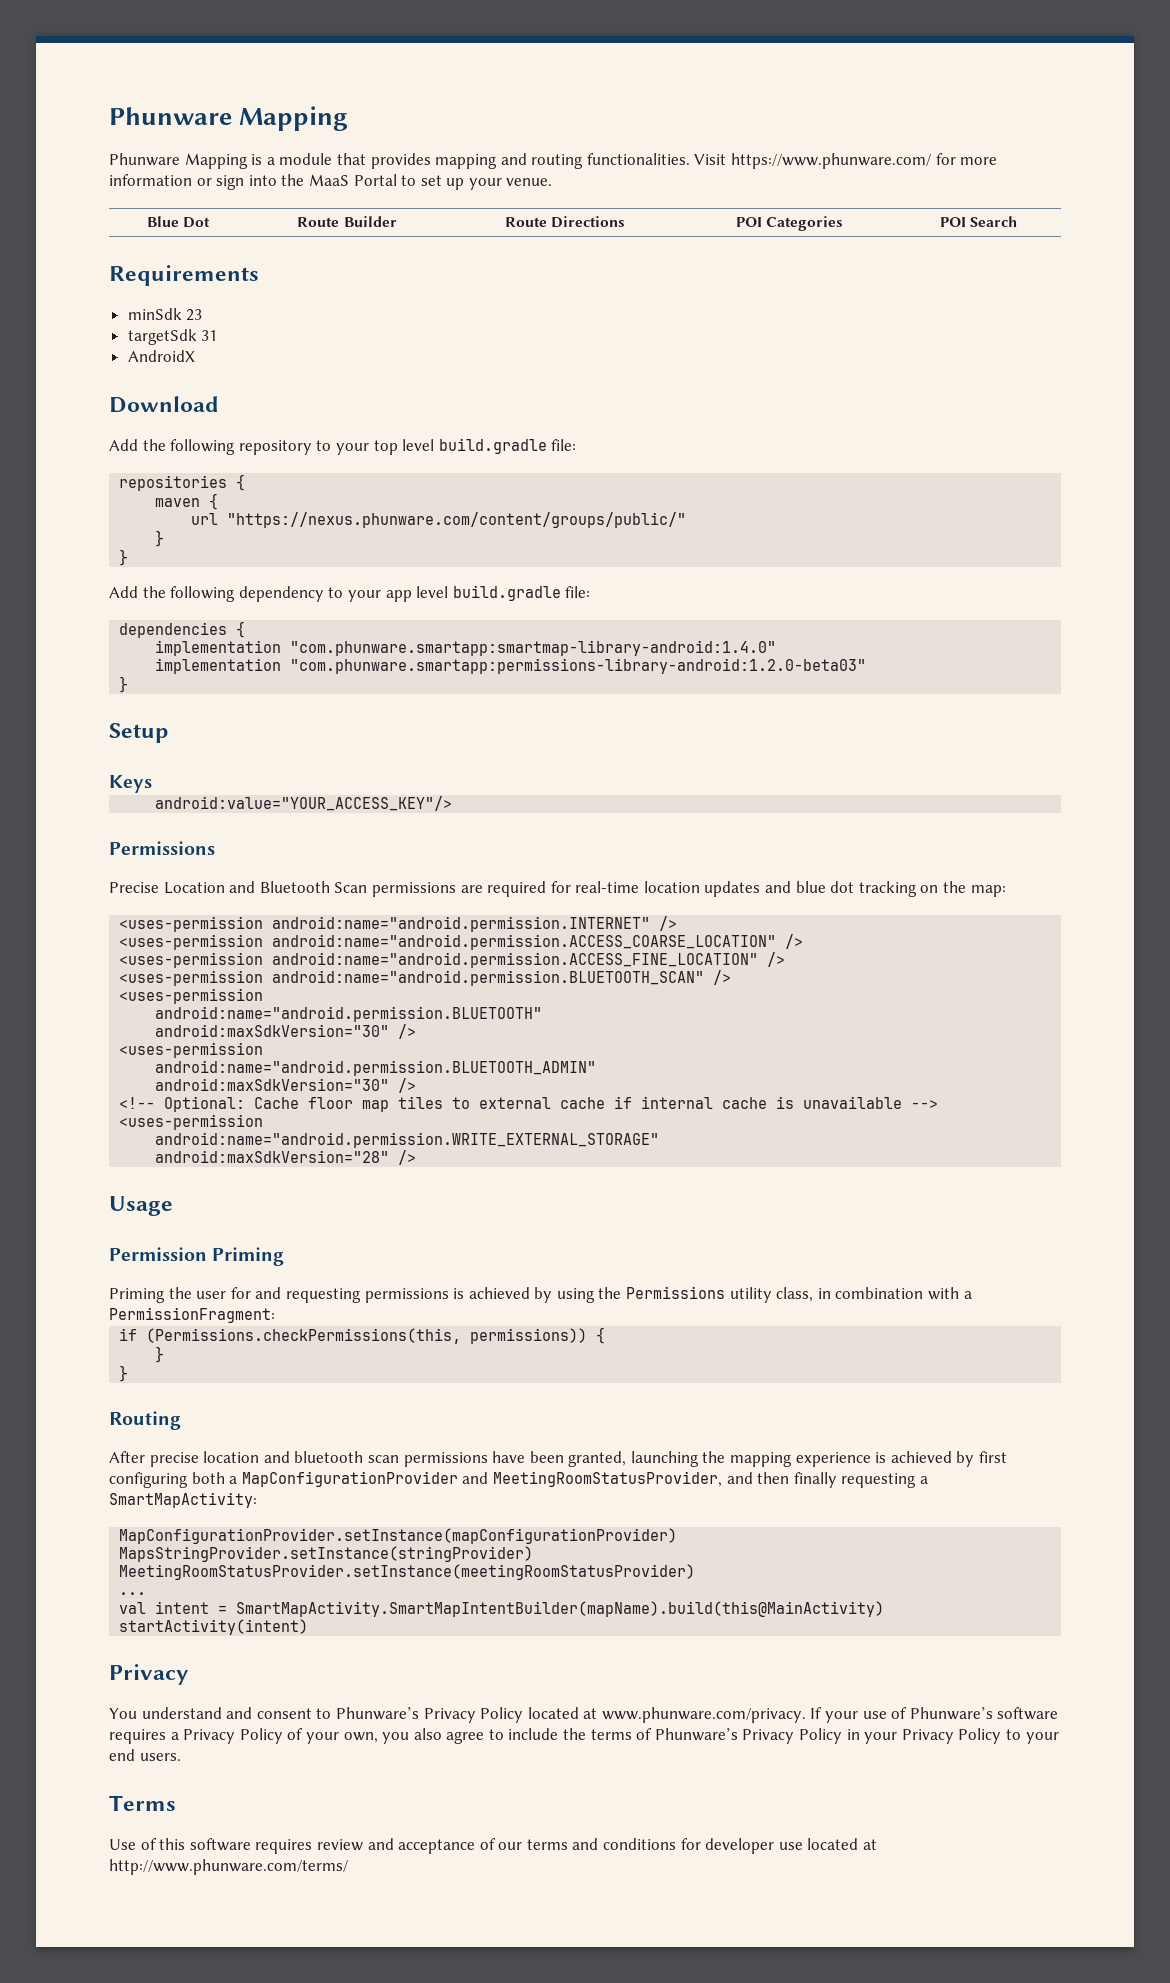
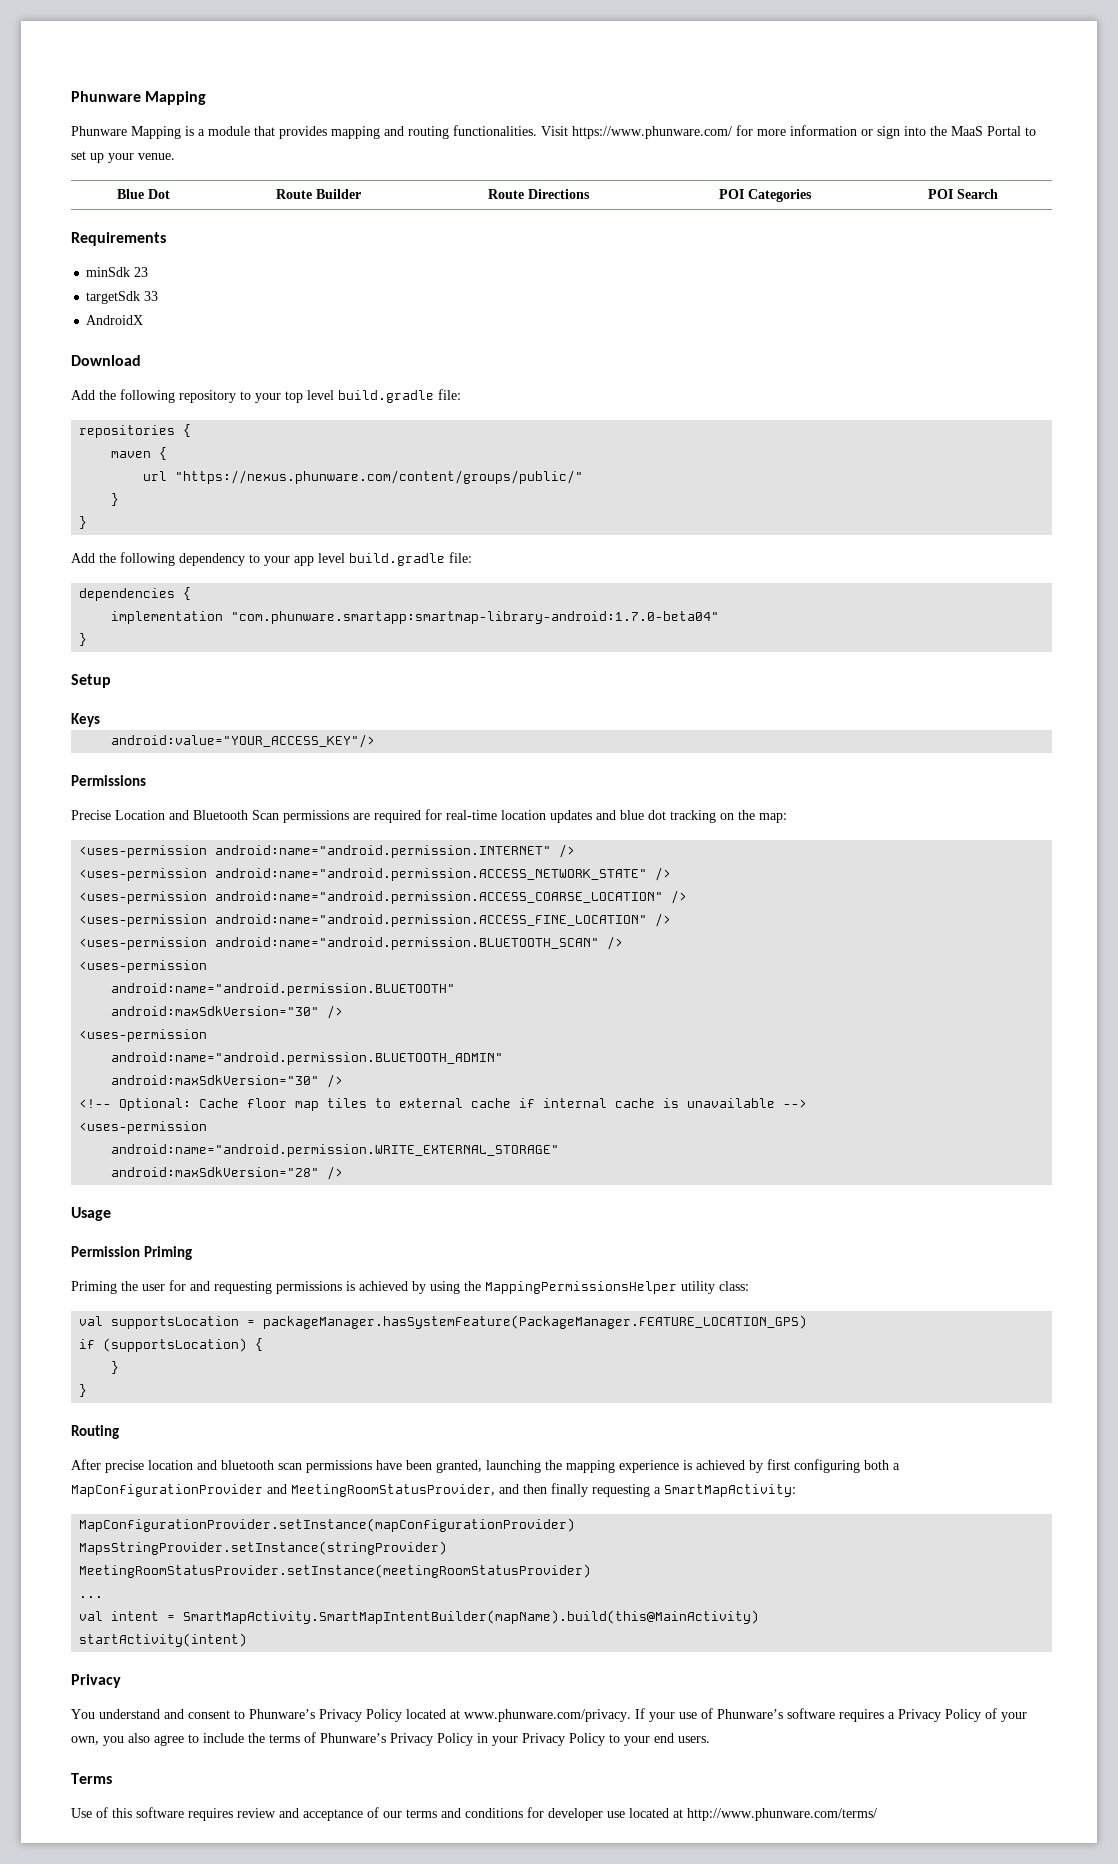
[201,330,218,341] 31 -> [144,291,159,301] 33
[290,640,777,656] [155,658,867,674] "com.phunware.smartapp:smartmap-library-android:1.4.0" // implementation "com.phunware.smartapp:permissions-library-android:1.2.0-beta03" -> [231,611,720,624] "com.phunware.smartapp:smartmap-library-android:1.7.0-beta04"
(678, 923) none -> [79,867,672,881] // <uses-permission android:name="android.permission.ACCESS_NETWORK_STATE" />
[626,1286,972,1303] [109,1307,275,1323] [119,1328,588,1344] Permissions utility class, in combination with a PermissionFragment: // if (Permissions.checkPermissions(this, permissions)) -> [485,1281,749,1294] [79,1315,808,1329] [79,1338,248,1352] MappingPermissionsHelper utility class: // val supportsLocation = packageManager.hasSystemFeature(PackageManager.FEATURE_LOCATION_GPS) // if (supportsLocation)

